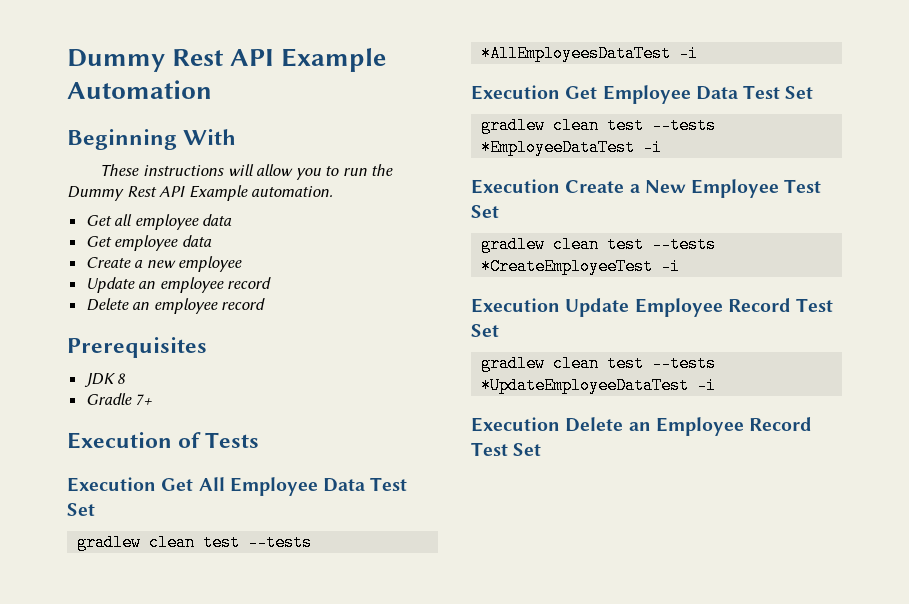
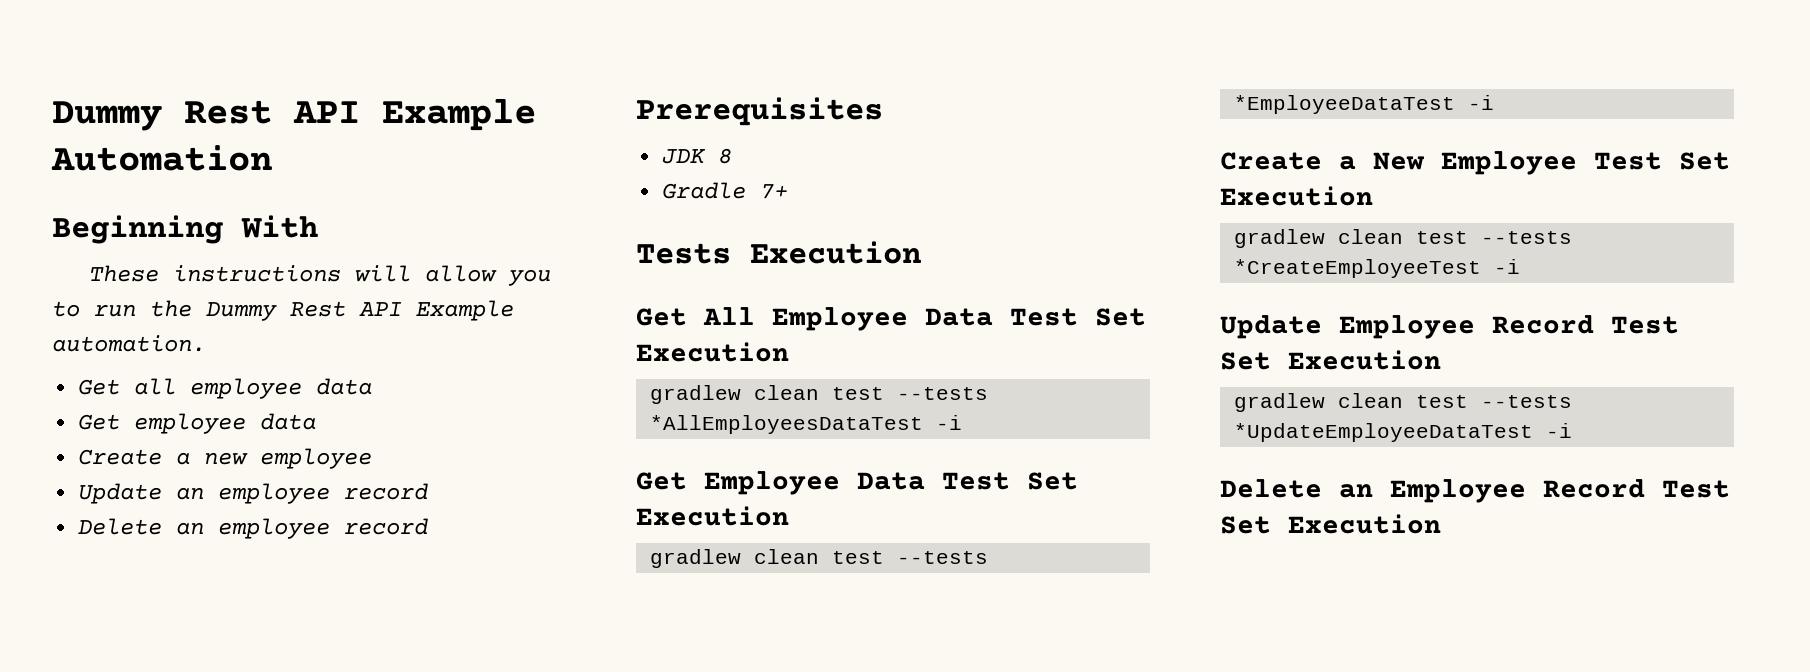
[67,432,260,449] [67,477,156,492] Execution of Tests // Execution -> [636,241,922,264] Tests Execution //
(95, 509) none -> [636,342,789,362] Execution
[471,85,560,100] Execution -> (963, 422) none
(814, 92) none -> [636,506,789,526] Execution
[471,179,560,194] Execution -> (1495, 102) none
(499, 211) none -> [1220,186,1373,206] Execution
[471,298,560,313] Execution -> (1521, 266) none
(499, 330) none -> [1288,350,1441,370] Execution
[471,417,560,432] Execution -> (1573, 430) none
(542, 449) none -> [1288,514,1441,534] Execution

